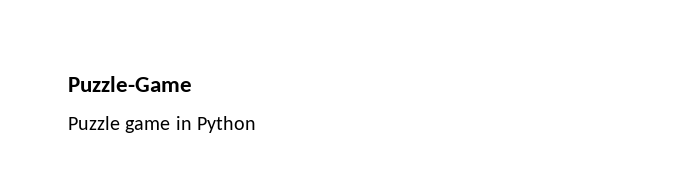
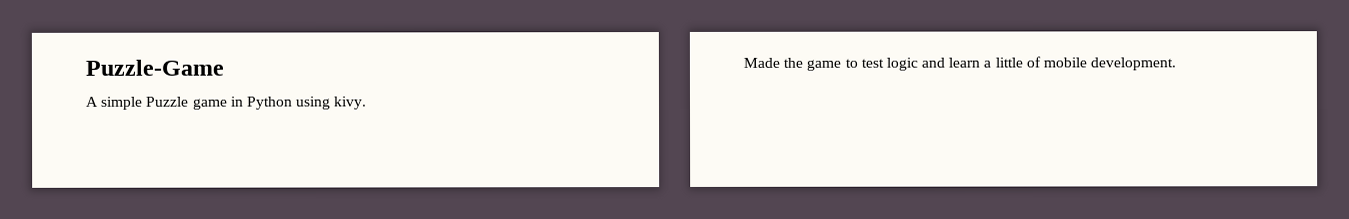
(192, 84) none -> [85,96,143,110] A simple
(257, 124) none -> [295,96,367,110] [743,56,1177,71] using kivy. // Made the game to test logic and learn a little of mobile development.

